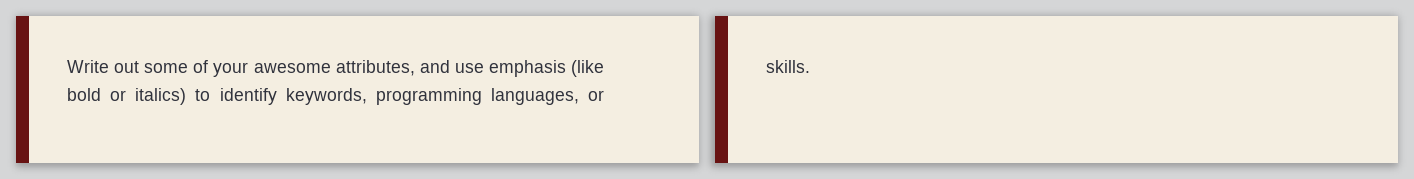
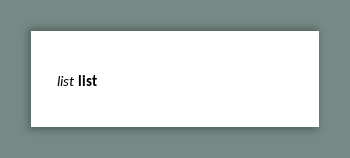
[67,60,605,77] [67,88,604,105] [766,60,810,73] Write out some of your awesome attributes, and use emphasis (like bold or italics) to identify keywords, programming languages, or skills. -> [57,75,97,86] list list

